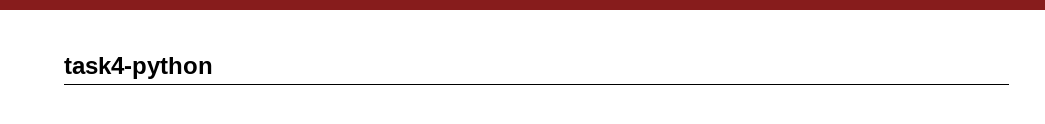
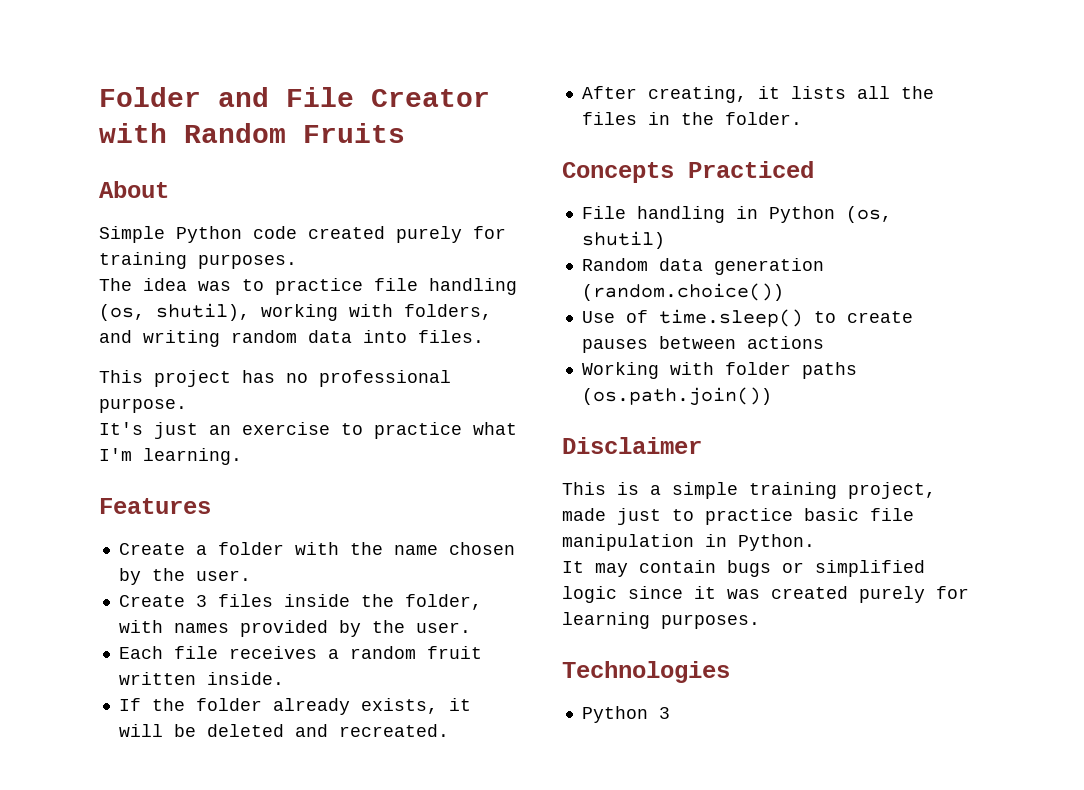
[64,57,213,79] task4-python -> [99,87,490,107] [99,123,405,143] [99,181,169,198] [99,226,506,243] [99,252,297,269] [99,278,517,295] [99,303,492,321] [99,330,484,347] [99,370,451,387] [99,398,187,413] [99,422,517,439] [99,448,242,465] [99,498,211,514] [118,542,515,555] [118,568,251,585] [118,594,482,610] [118,620,471,637] [118,646,482,659] [118,672,284,685] [118,698,471,715] [118,724,449,737] [581,86,934,103] [581,112,802,125] [562,161,814,183] [581,206,892,223] [581,231,665,249] [581,258,824,275] [581,283,784,301] [581,309,913,327] [581,336,824,353] [581,362,857,379] [581,387,772,406] [562,437,702,454] [562,482,936,499] [562,508,914,525] [562,534,815,551] [562,560,925,577] [562,586,969,603] [562,612,760,629] [562,661,730,683] [581,706,670,723] Folder and File Creator with Random Fruits // About // Simple Python code created purely for training purposes. // The idea was to practice file handling (os, shutil), working with folders, and writing random data into files. // This project has no professional purpose. // It's just an exercise to practice what I'm learning. // Features // Create a folder with the name chosen by the user. // Create 3 files inside the folder, with names provided by the user. // Each file receives a random fruit written inside. // If the folder already exists, it will be deleted and recreated. // After creating, it lists all the files in the folder. // Concepts Practiced // File handling in Python (os, shutil) // Random data generation (random.choice()) // Use of time.sleep() to create pauses between actions // Working with folder paths (os.path.join()) // Disclaimer // This is a simple training project, made just to practice basic file manipulation in Python. // It may contain bugs or simplified logic since it was created purely for learning purposes. // Technologies // Python 3

